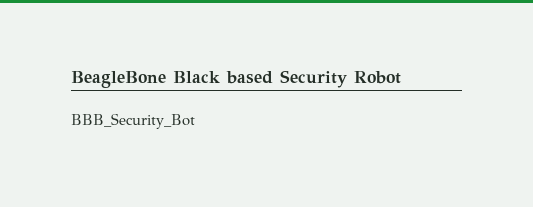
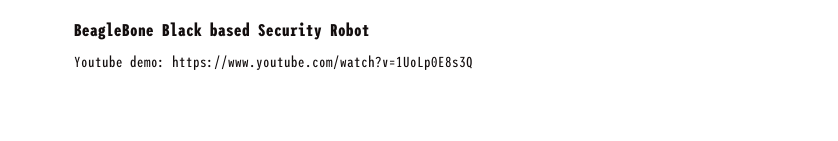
[71,113,195,129] BBB_Security_Bot -> [74,55,473,70] Youtube demo: https://www.youtube.com/watch?v=1UoLp0E8s3Q

